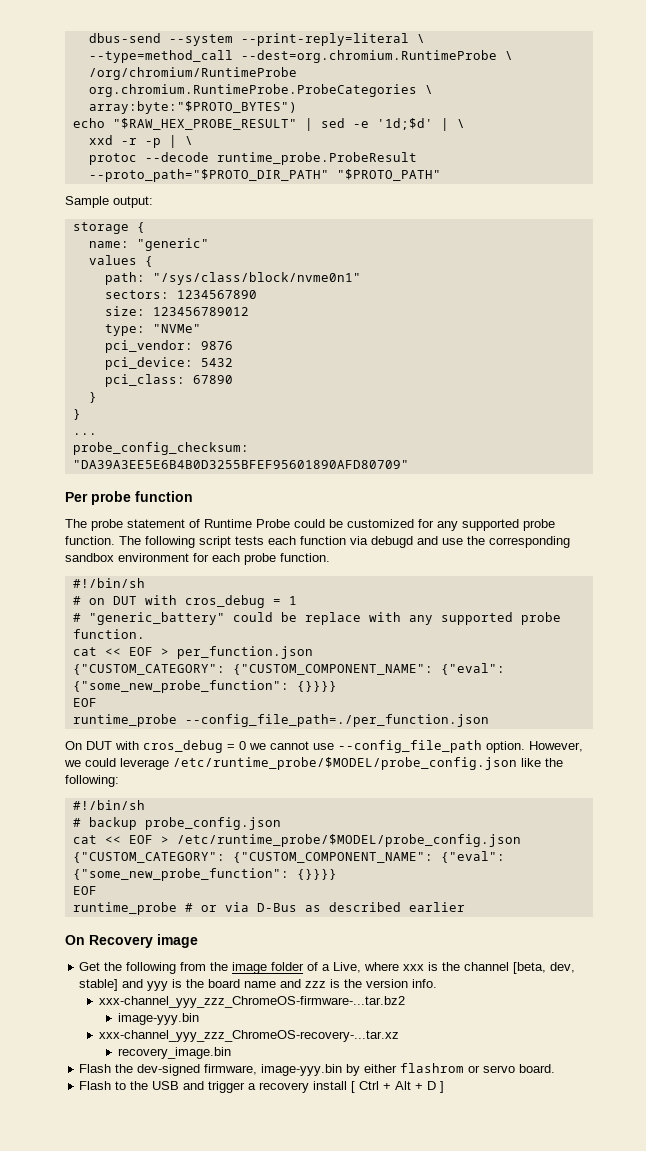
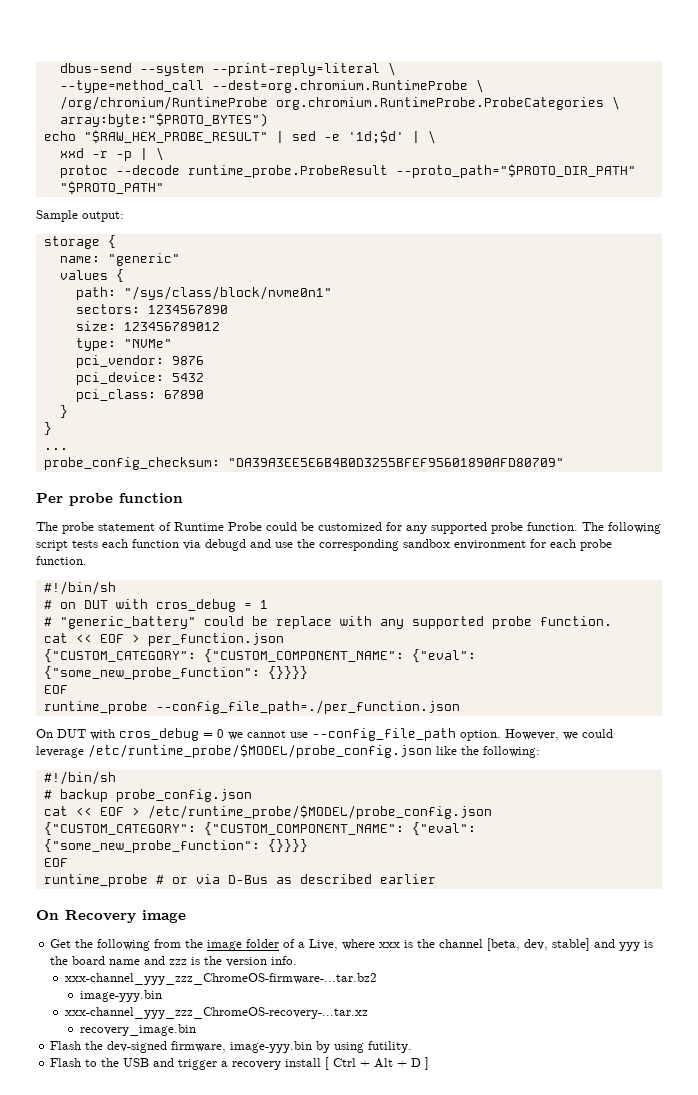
[364,1063,556,1073] either flashrom or servo board. -> [334,1041,413,1053] using futility.

